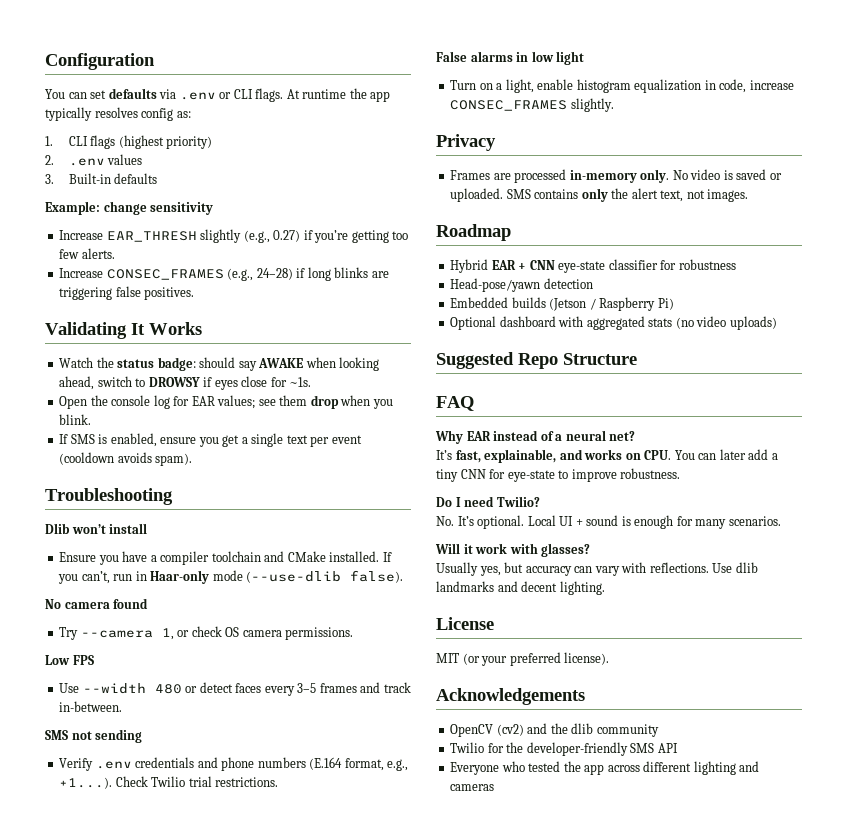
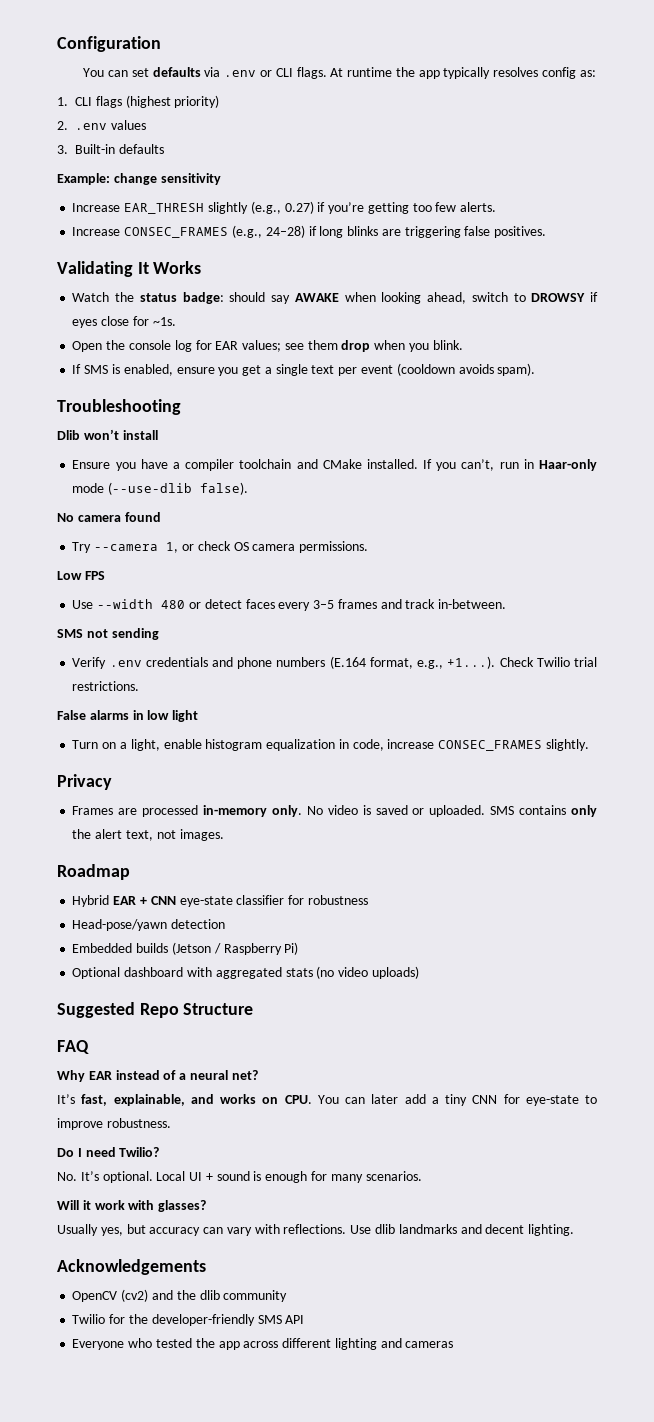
[436,617,494,630] [436,652,610,666] // License // MIT (or your preferred license). -> (575, 1230) none

